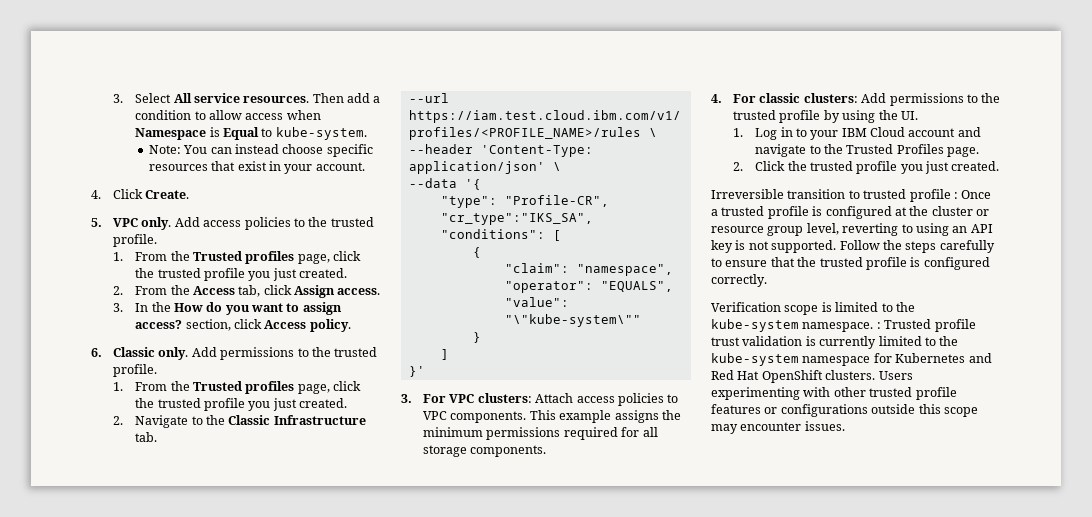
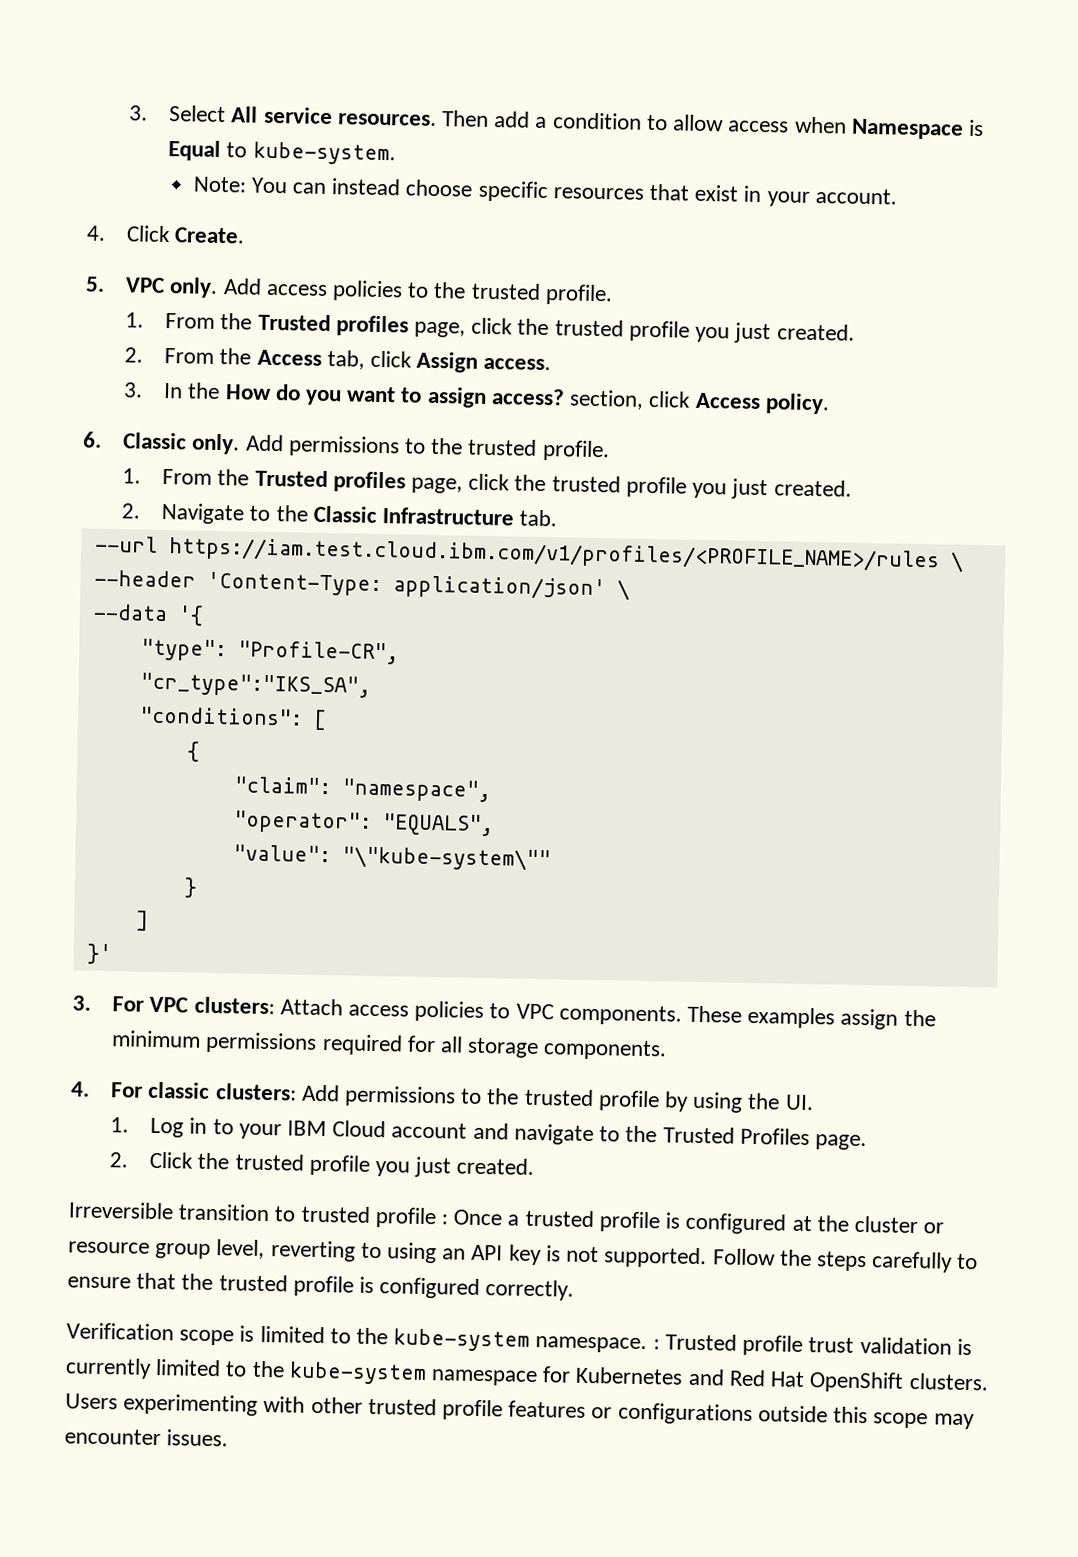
[529,410,659,423] This example assigns -> [687,1005,899,1030] These examples assign

